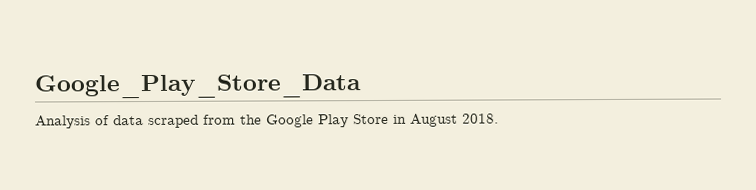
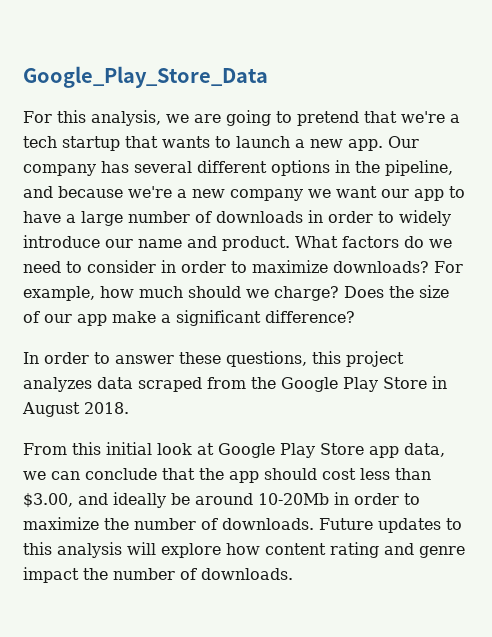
[35,115,110,129] Analysis of -> [23,110,460,126] [23,136,419,151] [23,160,453,176] [23,186,465,201] [23,210,451,226] [23,235,452,251] [23,260,463,273] [23,285,449,301] [23,310,355,326] [23,351,404,367] [23,377,92,392] For this analysis, we are going to pretend that we're a tech startup that wants to launch a new app. Our company has several different options in the pipeline, and because we're a new company we want our app to have a large number of downloads in order to widely introduce our name and product. What factors do we need to consider in order to maximize downloads? For example, how much should we charge? Does the size of our app make a significant difference? // In order to answer these questions, this project analyzes
(499, 118) none -> [23,442,445,458] [23,468,431,483] [23,492,420,508] [23,517,462,533] [23,542,465,558] [23,567,293,583] // From this initial look at Google Play Store app data, we can conclude that the app should cost less than $3.00, and ideally be around 10-20Mb in order to maximize the number of downloads. Future updates to this analysis will explore how content rating and genre impact the number of downloads.

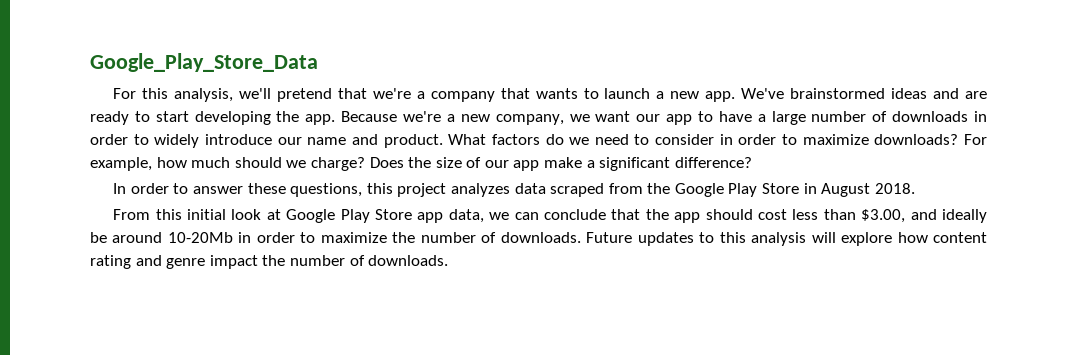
[165,110,292,126] we are going to -> [239,88,272,99] we'll
[23,136,120,151] tech startup -> [430,91,495,102] company
[388,136,419,148] [23,160,453,176] [23,186,123,198] Our company has several different options in the pipeline, and because -> [741,88,987,99] [90,111,398,125] We've brainstormed ideas and are ready to start developing the app. Because
[230,189,303,201] company -> [495,114,564,125] company,

